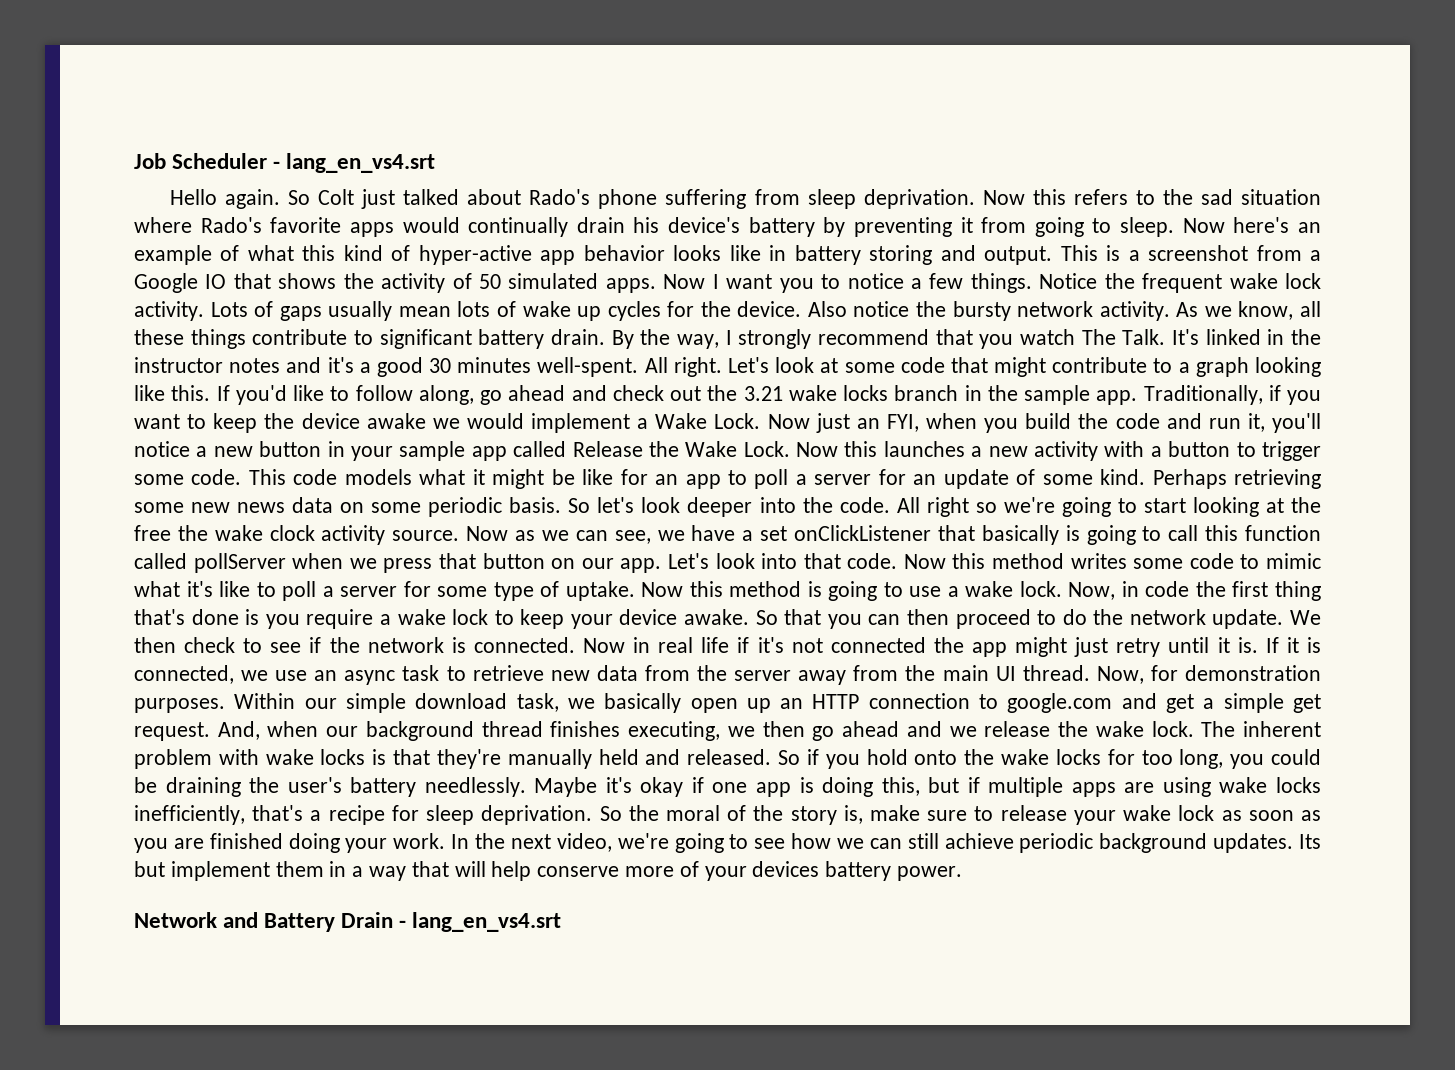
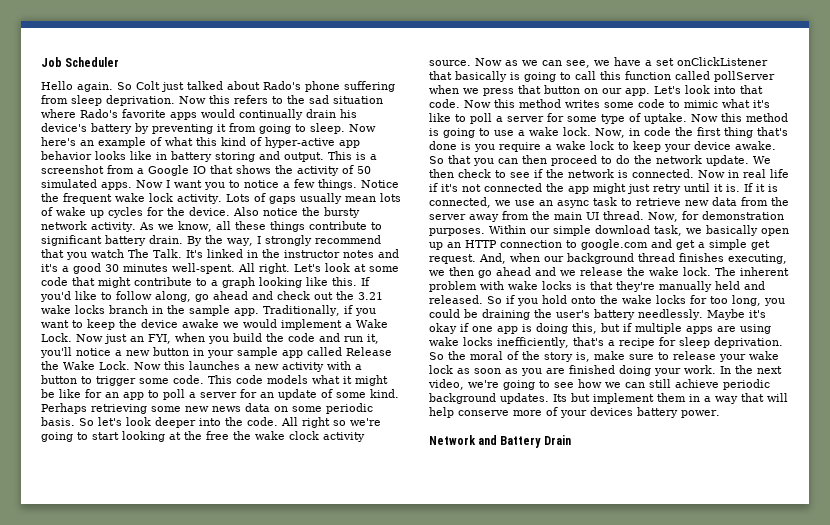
[273,153,436,173] - lang_en_vs4.srt -> (120, 62) none
[399,912,562,932] - lang_en_vs4.srt -> (571, 440) none

